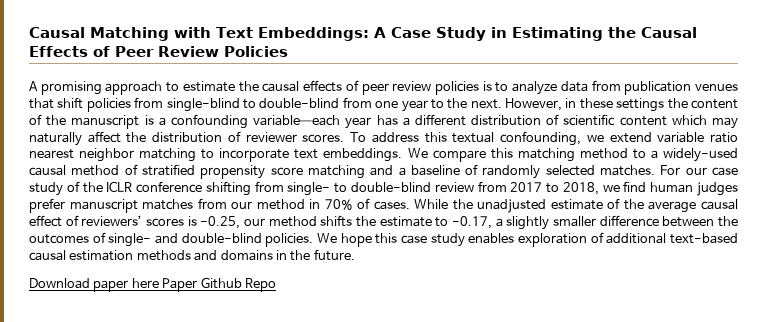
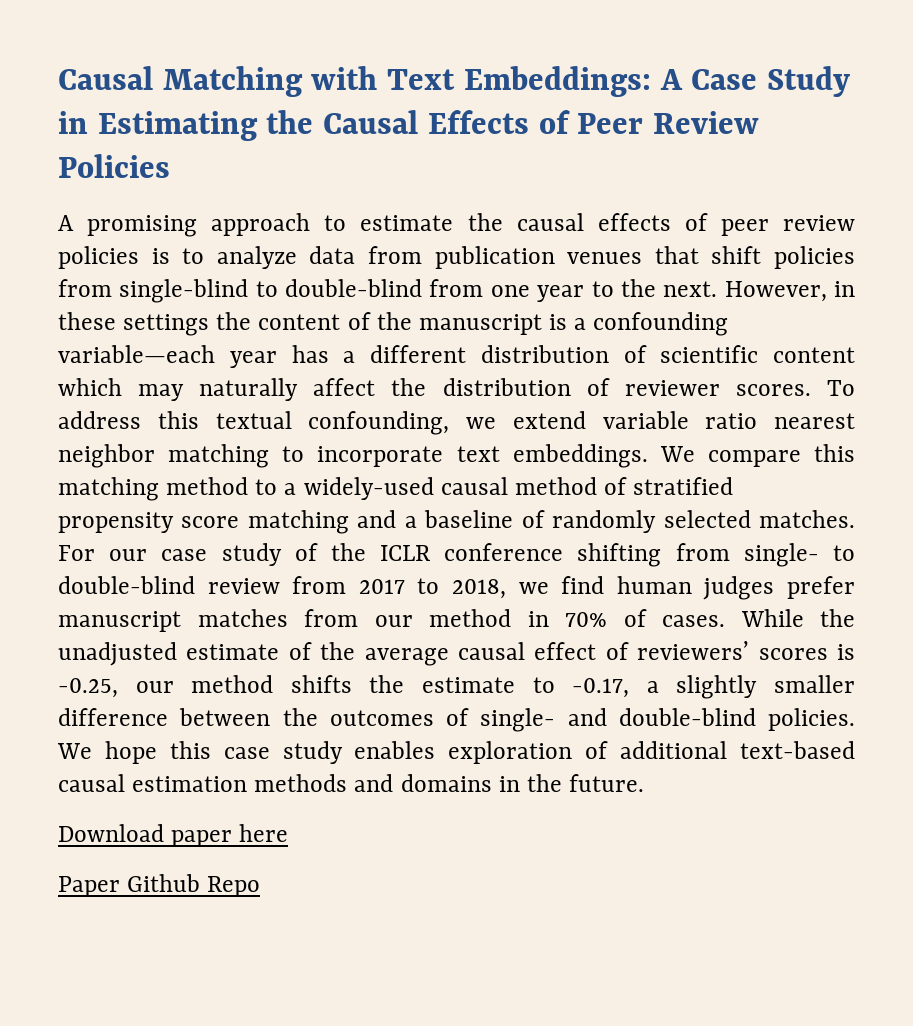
(159, 283) none -> (289, 833) //

